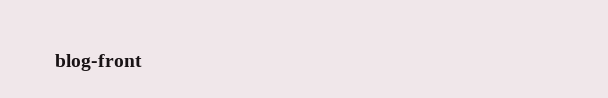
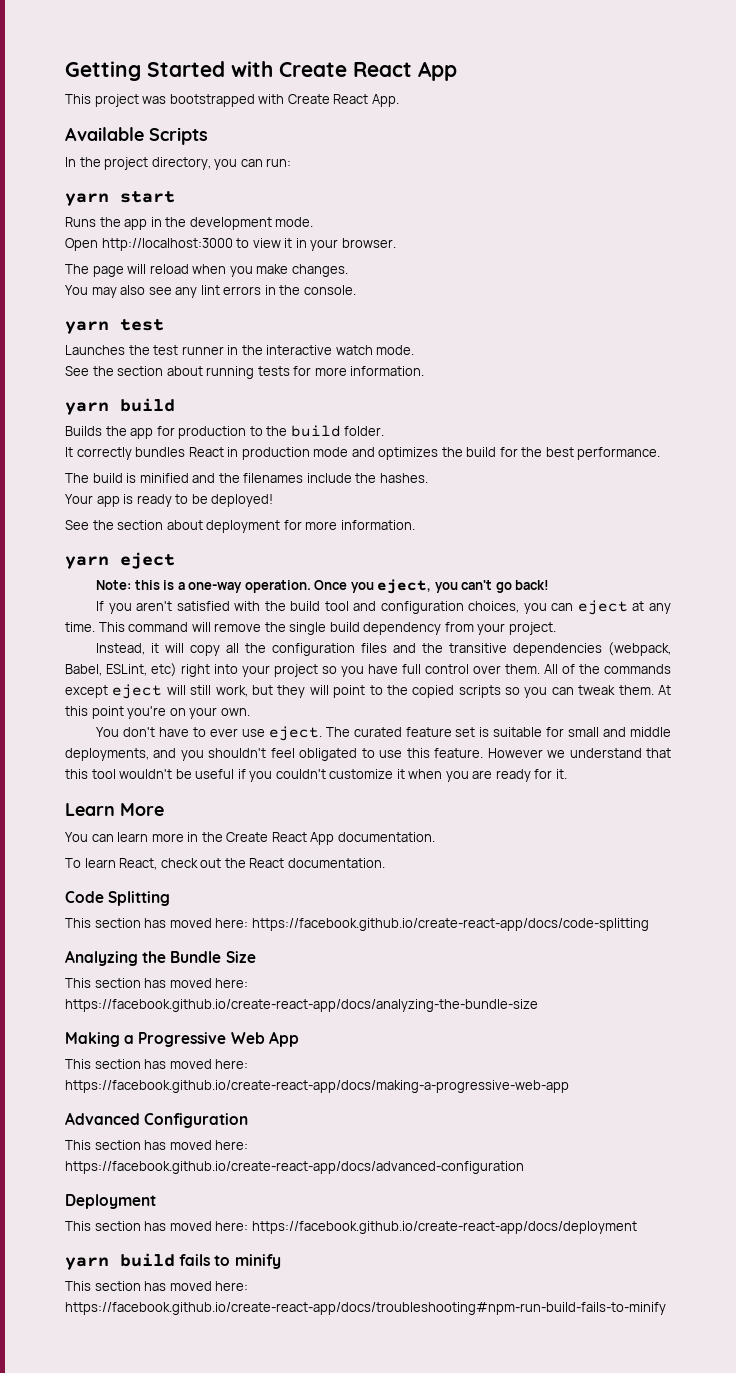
[55,54,142,71] blog-front -> [65,61,457,81] [65,94,399,107] [65,127,208,145] [65,157,292,170] [65,191,175,206] [65,217,314,230] [65,238,396,251] [65,264,348,277] [65,285,356,298] [65,319,164,334] [65,345,415,355] [65,366,425,379] [65,398,175,415] [65,425,385,439] [65,447,661,460] [65,473,428,483] [65,494,274,507] [65,520,415,533] [65,552,175,569] [96,579,550,594] [96,600,671,615] [65,622,556,635] [96,642,671,656] [65,663,671,677] [65,684,672,699] [65,706,250,719] [96,726,671,741] [65,748,671,761] [65,769,567,782] [65,803,164,816] [65,832,435,845] [65,858,385,870] [65,891,171,906] [65,918,649,931] [65,950,256,966] [65,978,249,988] [65,999,538,1012] [65,1031,299,1047] [65,1059,249,1069] [65,1080,569,1093] [65,1112,249,1128] [65,1140,249,1150] [65,1161,524,1174] [65,1194,156,1209] [65,1221,637,1234] [65,1253,281,1270] [65,1281,249,1291] [65,1302,666,1315] Getting Started with Create React App // This project was bootstrapped with Create React App. // Available Scripts // In the project directory, you can run: // yarn start // Runs the app in the development mode. // Open http://localhost:3000 to view it in your browser. // The page will reload when you make changes. // You may also see any lint errors in the console. // yarn test // Launches the test runner in the interactive watch mode. // See the section about running tests for more information. // yarn build // Builds the app for production to the build folder. // It correctly bundles React in production mode and optimizes the build for the best performance. // The build is minified and the filenames include the hashes. // Your app is ready to be deployed! // See the section about deployment for more information. // yarn eject // Note: this is a one-way operation. Once you eject, you can't go back! // If you aren't satisfied with the build tool and configuration choices, you can eject at any time. This command will remove the single build dependency from your project. // Instead, it will copy all the configuration files and the transitive dependencies (webpack, Babel, ESLint, etc) right into your project so you have full control over them. All of the commands except eject will still work, but they will point to the copied scripts so you can tweak them. At this point you're on your own. // You don't have to ever use eject. The curated feature set is suitable for small and middle deployments, and you shouldn't feel obligated to use this feature. However we understand that this tool wouldn't be useful if you couldn't customize it when you are ready for it. // Learn More // You can learn more in the Create React App documentation. // To learn React, check out the React documentation. // Code Splitting // This section has moved here: https://facebook.github.io/create-react-app/docs/code-splitting // Analyzing the Bundle Size // This section has moved here: https://facebook.github.io/create-react-app/docs/analyzing-the-bundle-size // Making a Progressive Web App // This section has moved here: https://facebook.github.io/create-react-app/docs/making-a-progressive-web-app // Advanced Configuration // This section has moved here: https://facebook.github.io/create-react-app/docs/advanced-configuration // Deployment // This section has moved here: https://facebook.github.io/create-react-app/docs/deployment // yarn build fails to minify // This section has moved here: https://facebook.github.io/create-react-app/docs/troubleshooting#npm-run-build-fails-to-minify

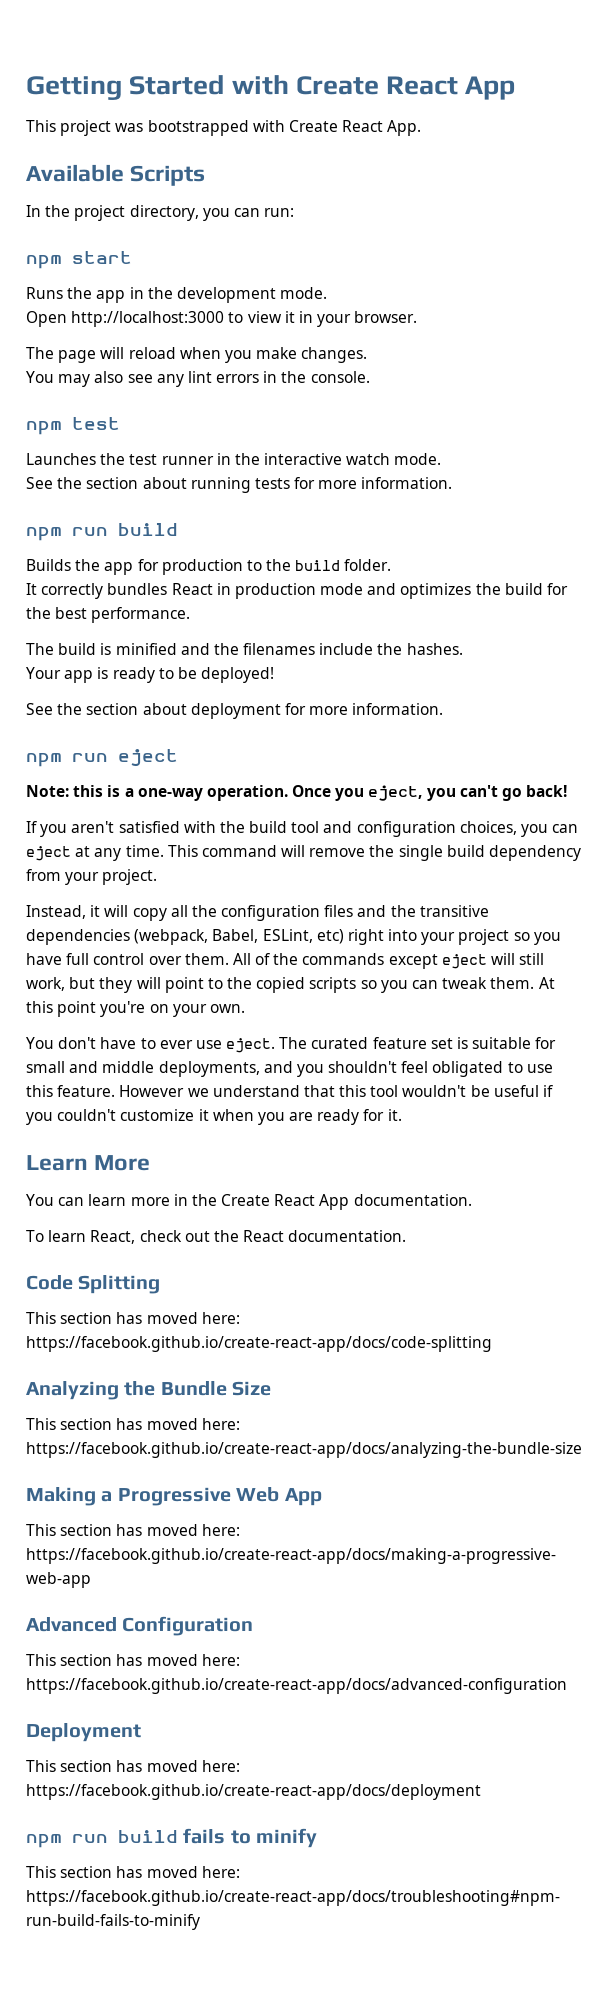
[65,193,109,206] yarn -> [26,255,62,269] npm
[65,321,109,334] yarn -> [26,421,62,435] npm
[65,402,109,415] yarn -> [26,527,108,541] npm run
[65,556,109,569] yarn -> [26,753,108,767] npm run
[65,1257,109,1270] yarn -> [26,1834,108,1848] npm run

